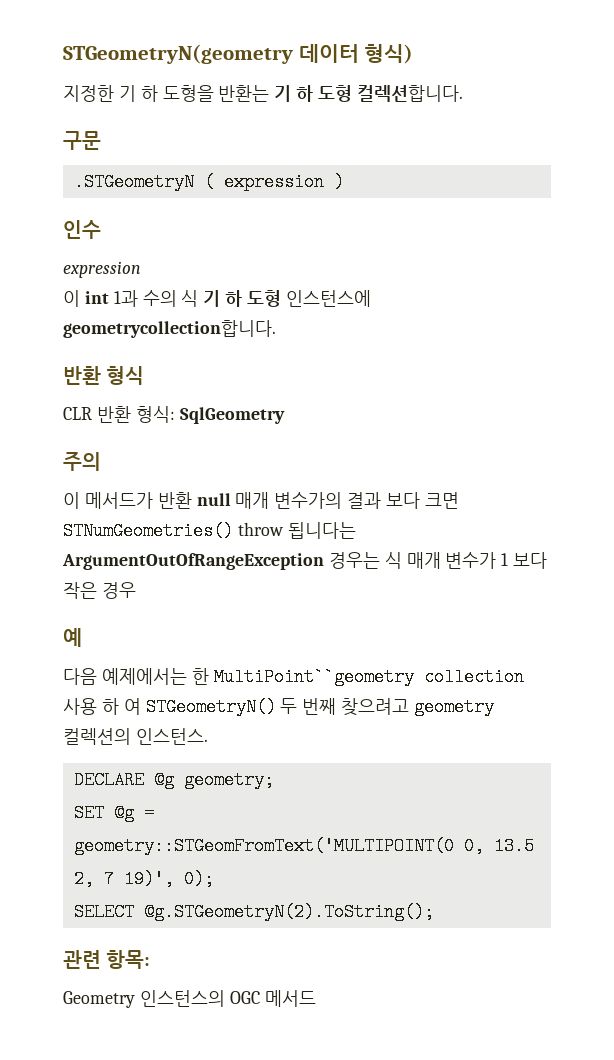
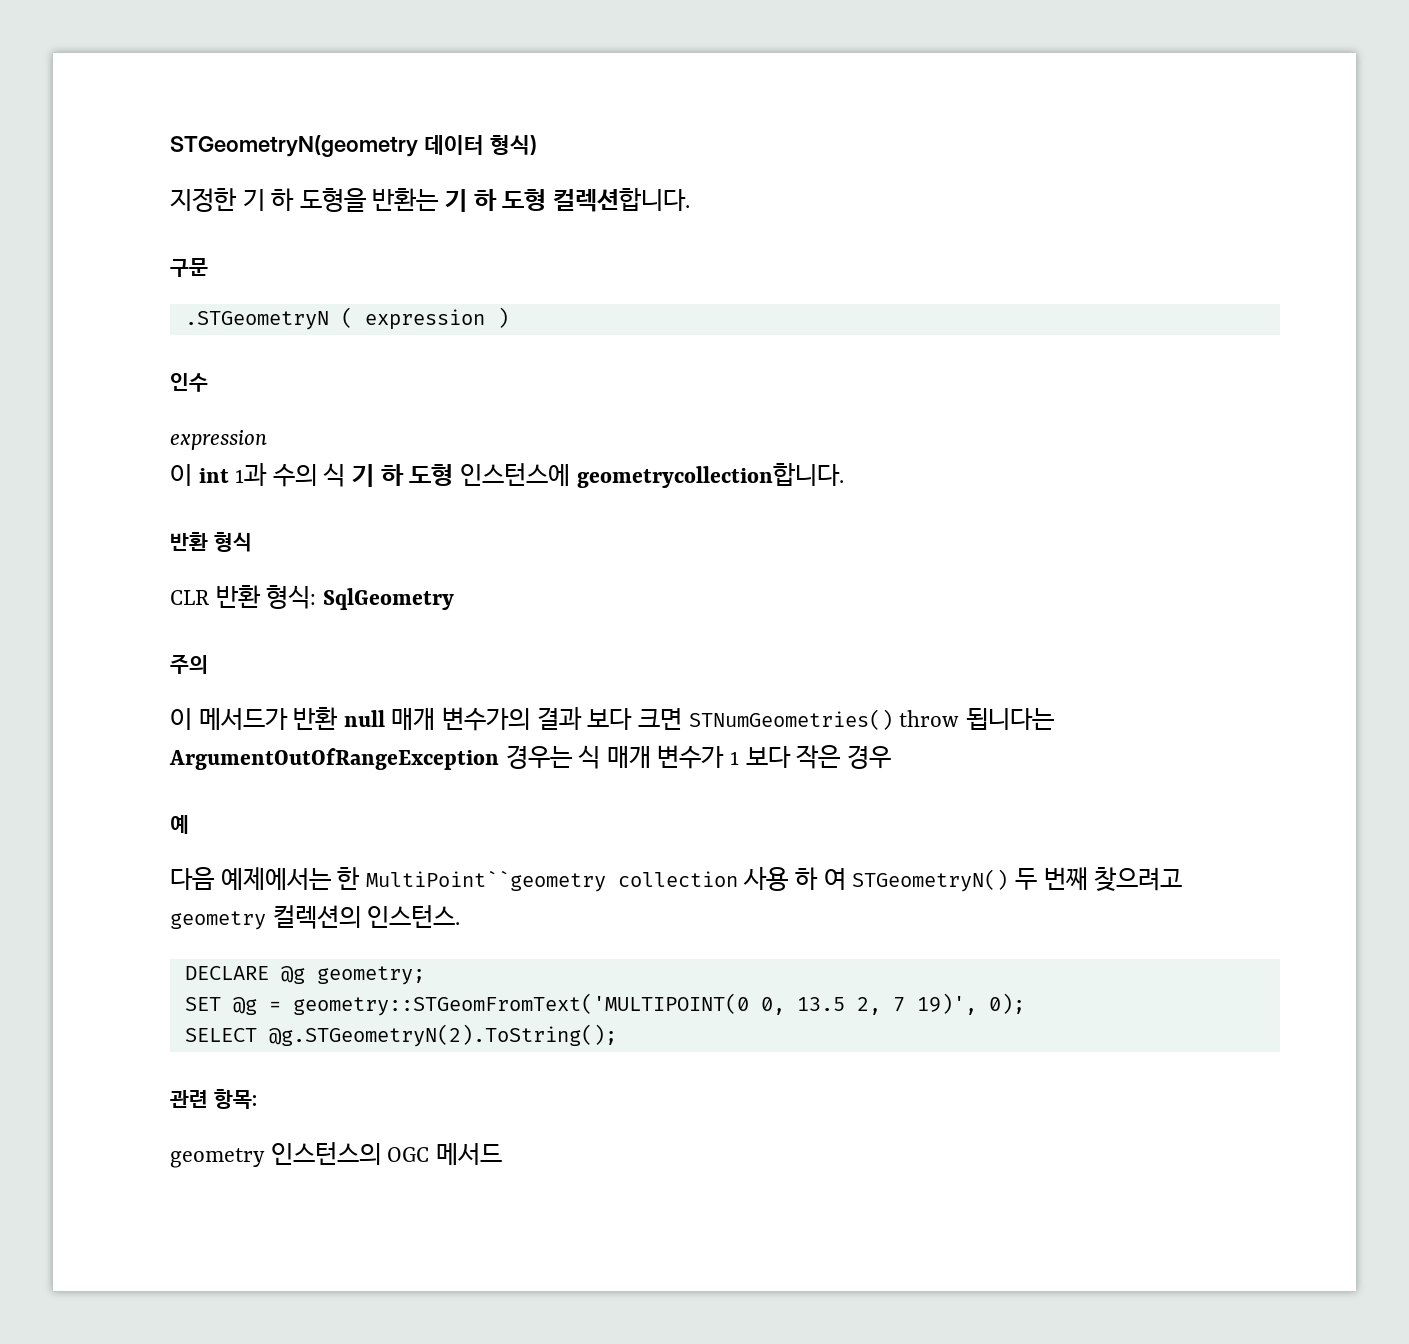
[63,991,135,1008] Geometry -> [170,1148,265,1168] geometry

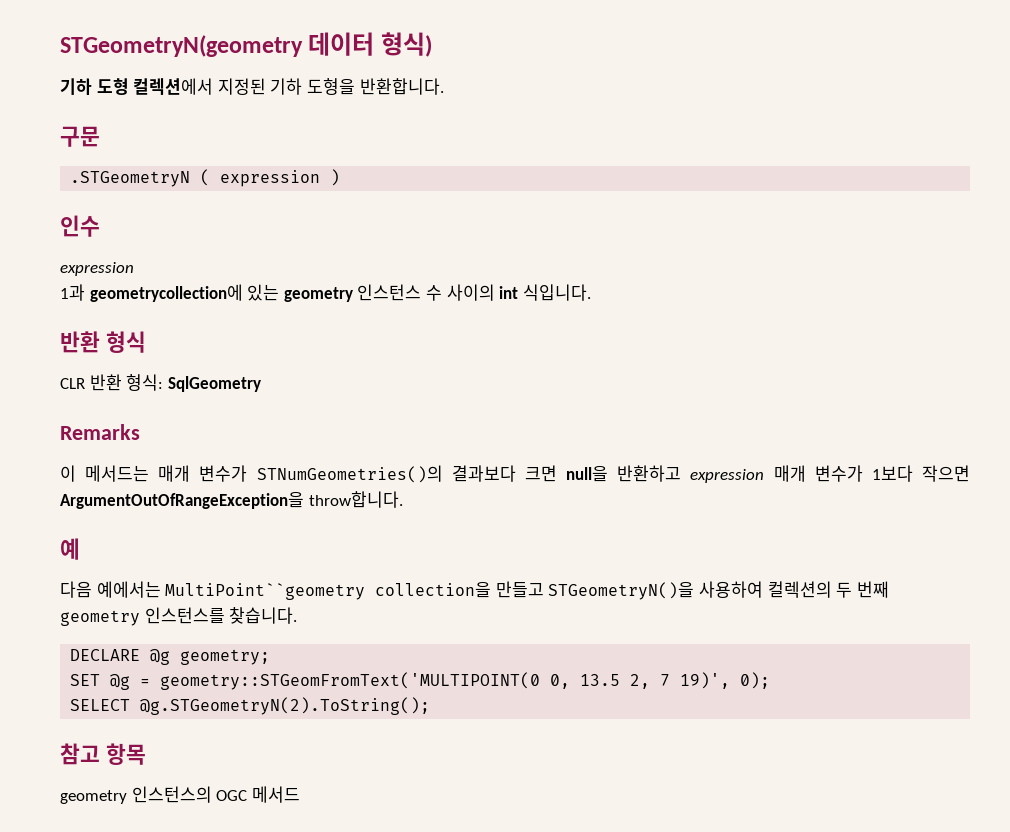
[170,188,690,212] 지정한 기 하 도형을 반환는 기 하 도형 컬렉션합니다. -> [60,78,444,95] 기하 도형 컬렉션에서 지정된 기하 도형을 반환합니다.
[170,462,844,488] 이 int 1과 수의 식 기 하 도형 인스턴스에 geometrycollection합니다. -> [60,284,591,302] 1과 geometrycollection에 있는 geometry 인스턴스 수 사이의 int 식입니다.
[170,654,208,674] [170,706,1055,731] [169,745,891,770] [170,815,189,834] [170,867,1183,892] [170,905,461,930] 주의 // 이 메서드가 반환 null 매개 변수가의 결과 보다 크면 STNumGeometries() throw 됩니다는 ArgumentOutOfRangeException 경우는 식 매개 변수가 1 보다 작은 경우 // 예 // 다음 예제에서는 한 MultiPoint``geometry collection 사용 하 여 STGeometryN() 두 번째 찾으려고 geometry 컬렉션의 인스턴스. -> [60,424,140,440] [60,465,971,483] [60,491,403,509] [60,538,80,560] [60,581,889,600] [60,607,298,626] Remarks // 이 메서드는 매개 변수가 STNumGeometries()의 결과보다 크면 null을 반환하고 expression 매개 변수가 1보다 작으면 ArgumentOutOfRangeException을 throw합니다. // 예 // 다음 예에서는 MultiPoint``geometry collection을 만들고 STGeometryN()을 사용하여 컬렉션의 두 번째 geometry 인스턴스를 찾습니다.
[170,1089,257,1109] 관련 항목: -> [60,743,146,765] 참고 항목

